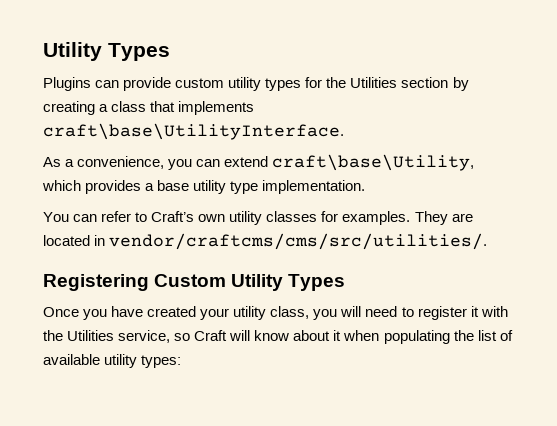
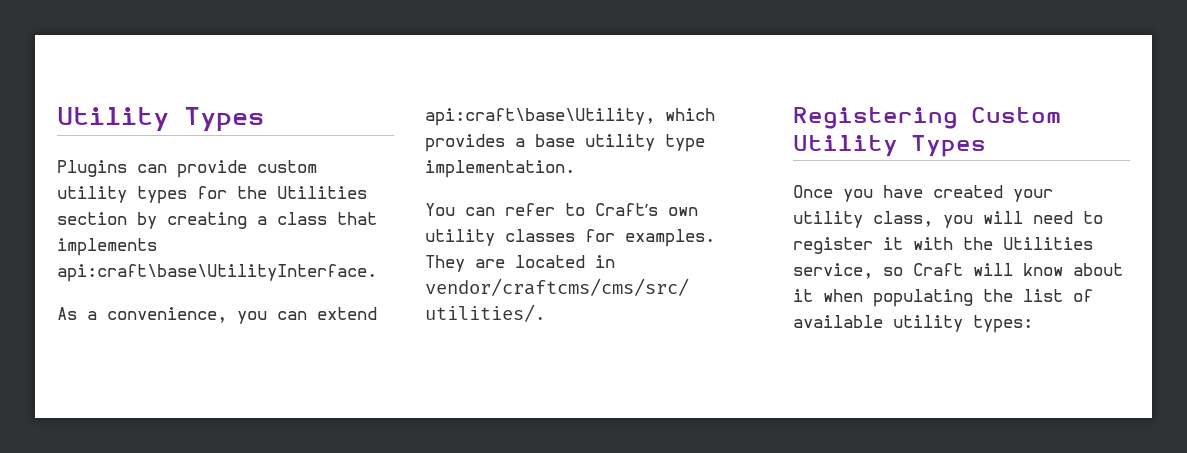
[43,123,344,140] craft\base\UtilityInterface. -> [57,264,377,282] api:craft\base\UtilityInterface.
[272,154,475,171] craft\base\Utility, -> [425,108,655,126] api:craft\base\Utility,

